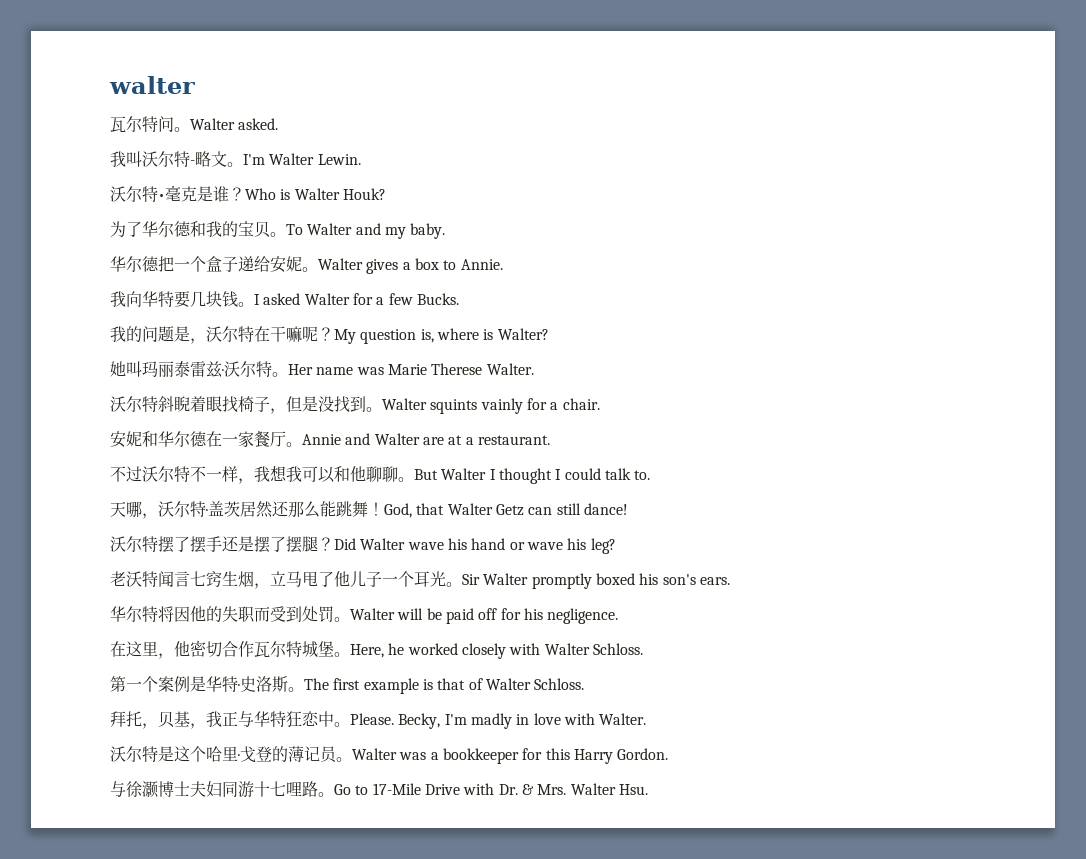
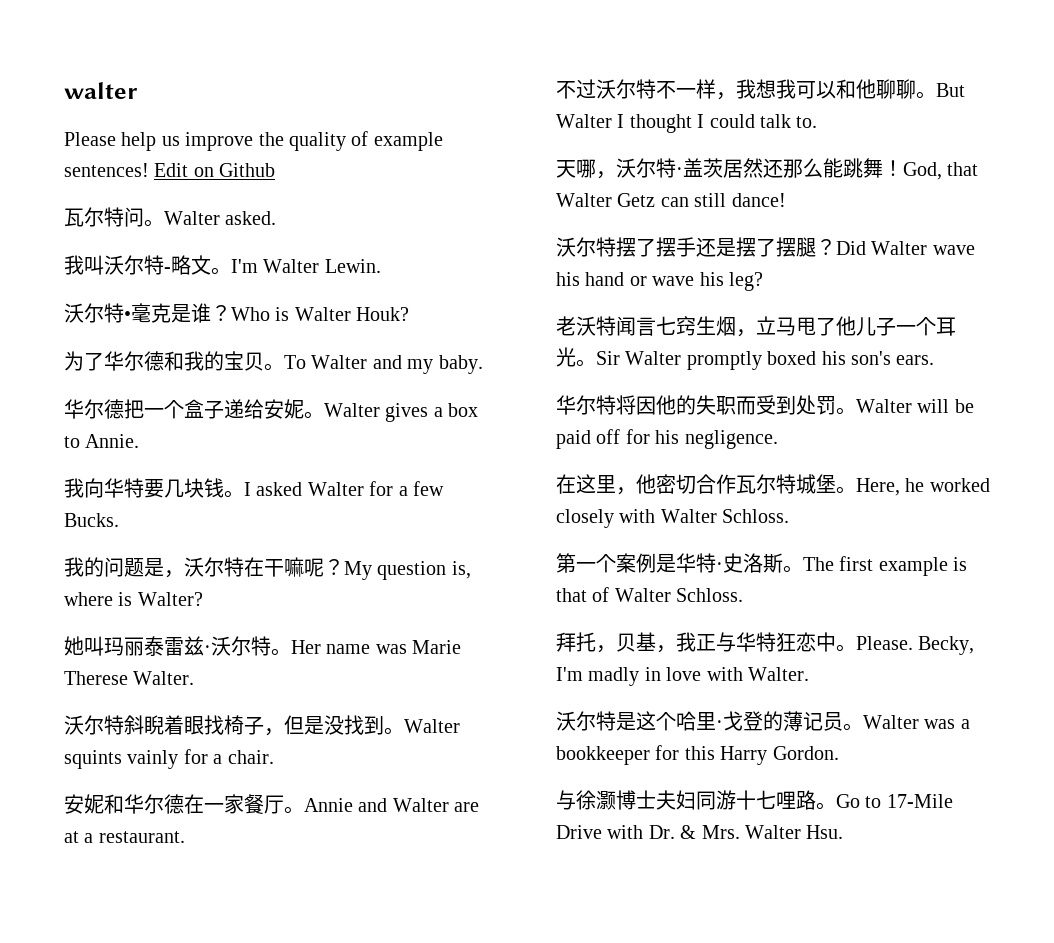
(195, 85) none -> [64,131,443,151] [64,163,276,177] // Please help us improve the quality of example sentences! Edit on Github

